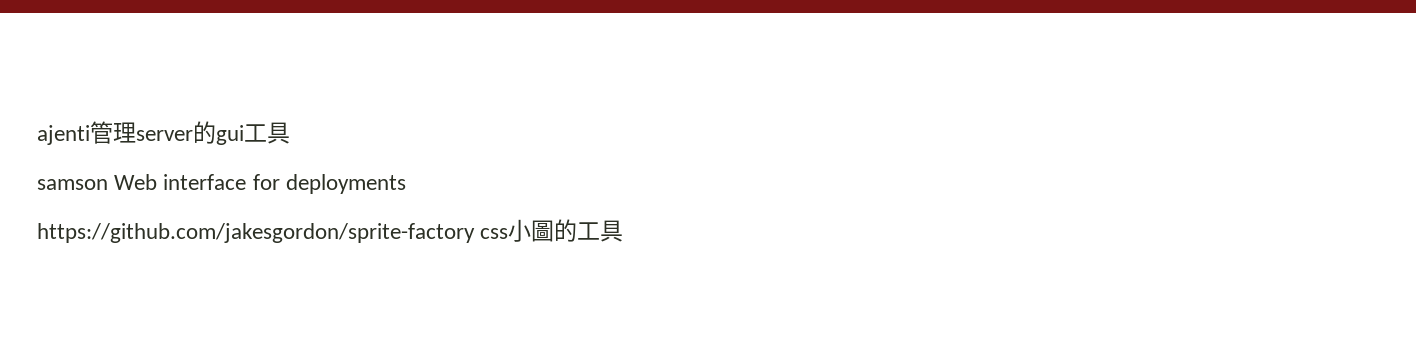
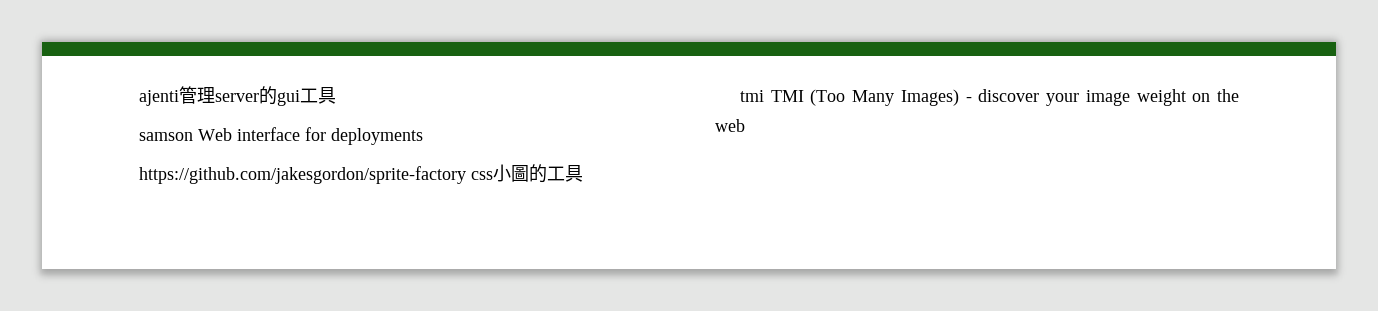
(624, 231) none -> [739,89,1239,106] [715,119,745,132] // tmi TMI (Too Many Images) - discover your image weight on the web

